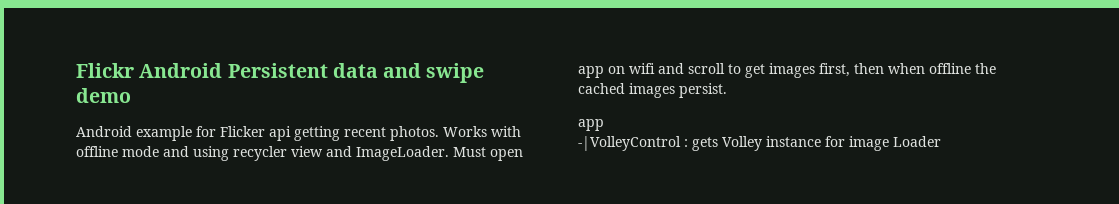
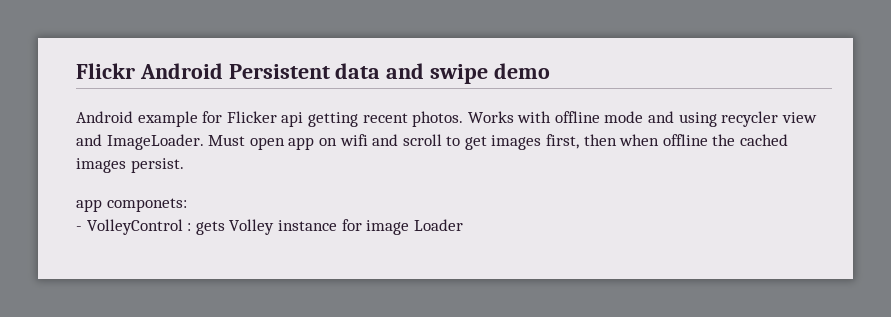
[578,136,681,151] // -|VolleyControl -> [106,198,187,212] [76,219,183,235] componets: // - VolleyControl

